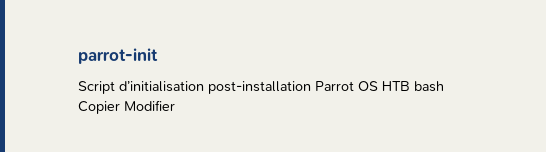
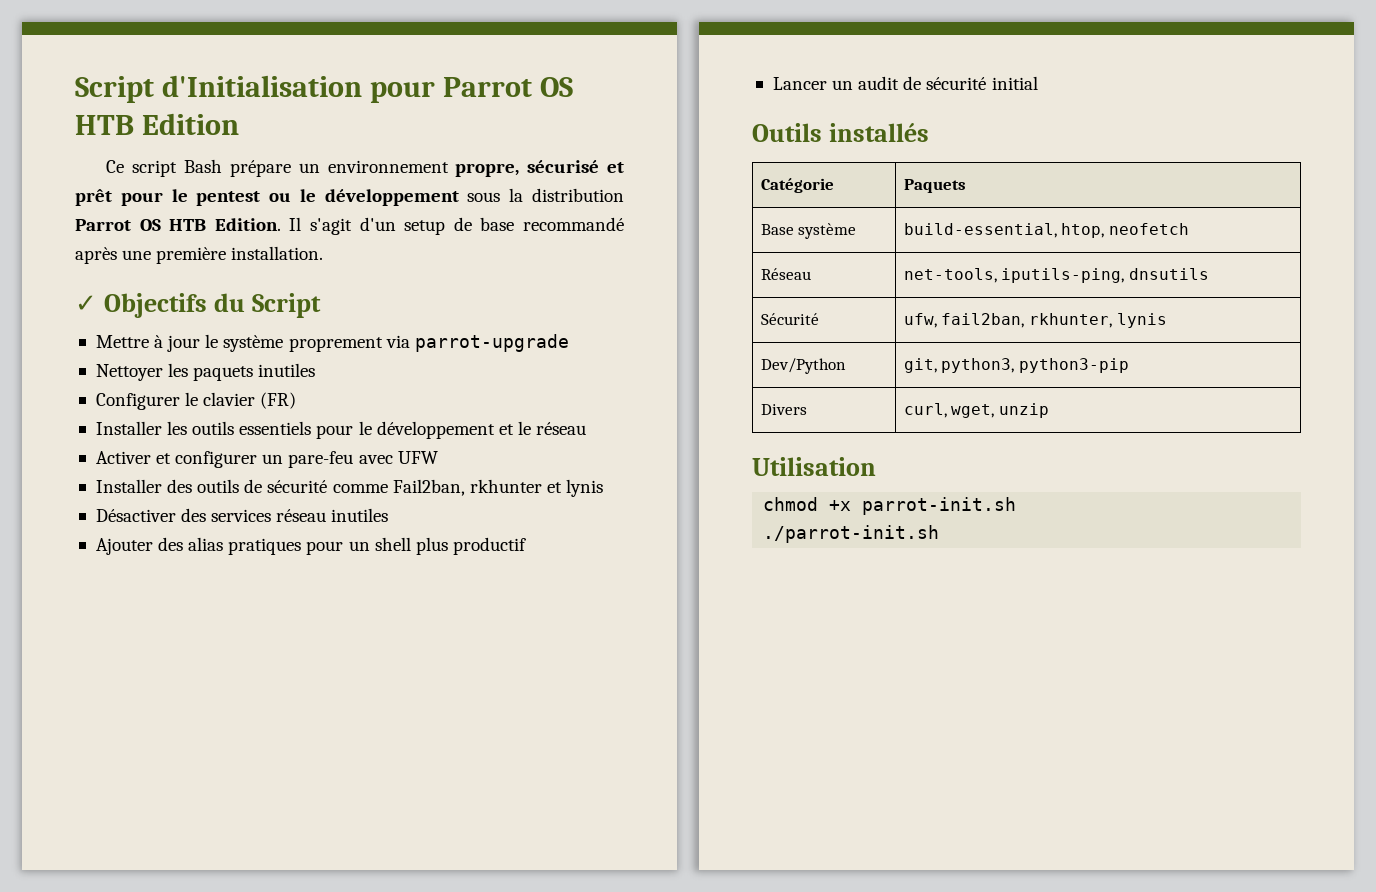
[78,48,158,64] [78,81,444,94] [78,100,175,114] parrot-init // Script d’initialisation post-installation Parrot OS HTB bash Copier Modifier -> [75,75,573,103] [75,113,239,135] [106,159,624,177] [75,188,624,206] [75,217,625,235] [75,246,324,264] [75,293,321,318] [95,334,569,352] [95,363,316,381] [95,392,297,410] [95,421,587,439] [95,451,438,468] [95,479,604,497] [95,508,389,522] [95,537,526,555] [772,76,1038,90] [752,123,929,142] [760,178,834,193] [903,179,966,193] [760,223,857,239] [903,223,1190,238] [760,268,811,280] [903,268,1210,283] [760,313,819,325] [903,313,1167,328] [760,358,846,374] [903,358,1130,373] [760,404,807,415] [903,403,1050,418] [752,457,876,476] [763,497,1017,515] [763,525,940,543] Script d'Initialisation pour Parrot OS HTB Edition // Ce script Bash prépare un environnement propre, sécurisé et prêt pour le pentest ou le développement sous la distribution Parrot OS HTB Edition. Il s'agit d'un setup de base recommandé après une première installation. // ✓ Objectifs du Script // Mettre à jour le système proprement via parrot-upgrade // Nettoyer les paquets inutiles // Configurer le clavier (FR) // Installer les outils essentiels pour le développement et le réseau // Activer et configurer un pare-feu avec UFW // Installer des outils de sécurité comme Fail2ban, rkhunter et lynis // Désactiver des services réseau inutiles // Ajouter des alias pratiques pour un shell plus productif // Lancer un audit de sécurité initial // Outils installés // Catégorie | Paquets // Base système | build-essential, htop, neofetch // Réseau | net-tools, iputils-ping, dnsutils // Sécurité | ufw, fail2ban, rkhunter, lynis // Dev/Python | git, python3, python3-pip // Divers | curl, wget, unzip // Utilisation // chmod +x parrot-init.sh // ./parrot-init.sh

